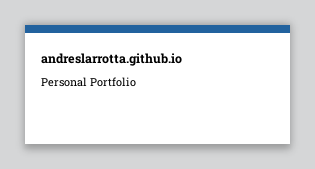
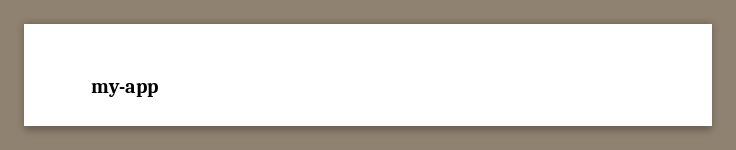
[41,53,182,66] [41,77,136,87] andreslarrotta.github.io // Personal Portfolio -> [91,83,158,97] my-app

